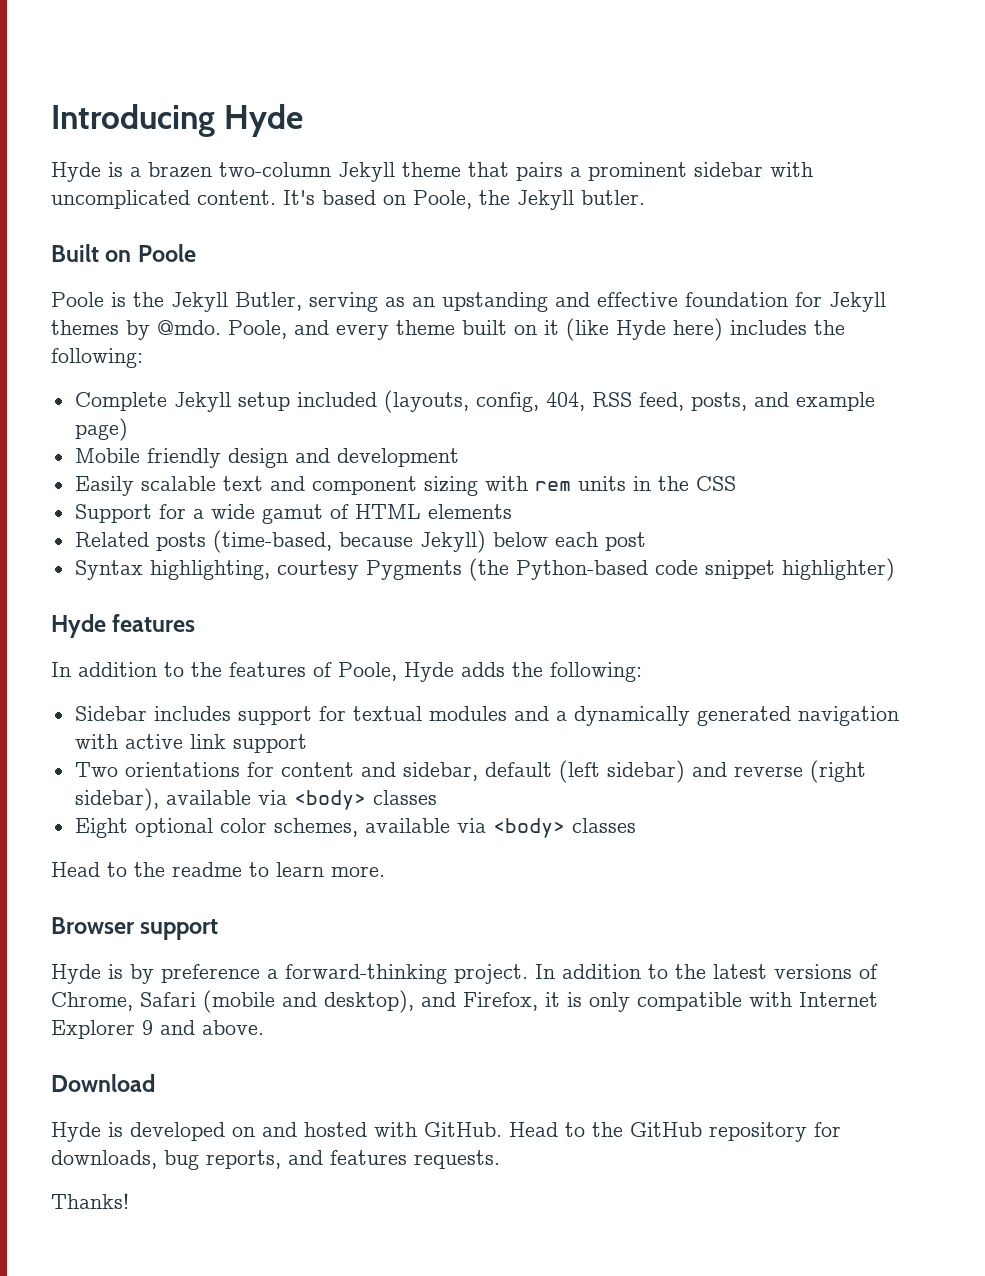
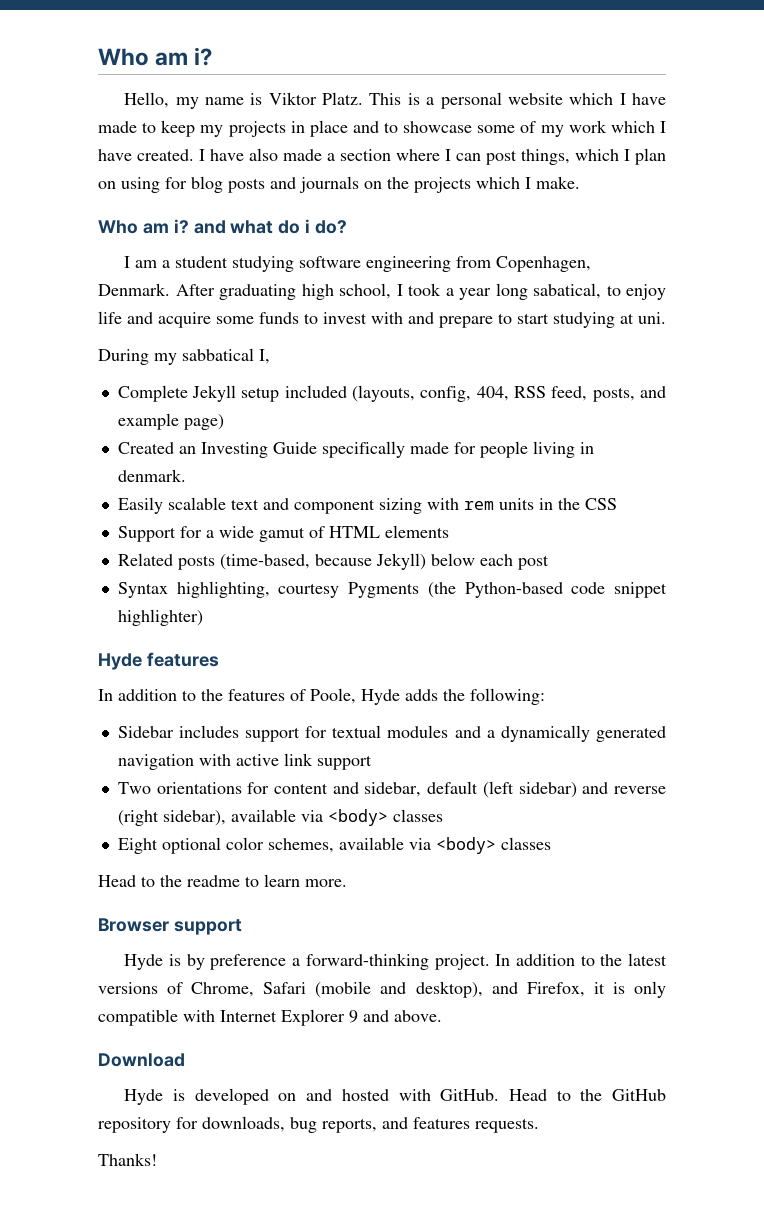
[51,104,304,137] [51,162,813,182] [51,190,645,210] [51,244,196,262] [51,292,886,312] [51,318,845,341] [51,348,143,368] Introducing Hyde // Hyde is a brazen two-column Jekyll theme that pairs a prominent sidebar with uncomplicated content. It's based on Poole, the Jekyll butler. // Built on Poole // Poole is the Jekyll Butler, serving as an upstanding and effective foundation for Jekyll themes by @mdo. Poole, and every theme built on it (like Hyde here) includes the following: -> [98,47,213,66] [124,92,666,109] [98,120,666,137] [98,148,666,165] [98,176,580,193] [98,219,348,234] [124,256,592,272] [98,283,666,300] [98,311,666,328] [98,348,270,365] Who am i? // Hello, my name is Viktor Platz. This is a personal website which I have made to keep my projects in place and to showcase some of my work which I have created. I have also made a section where I can post things, which I plan on using for blog posts and journals on the projects which I make. // Who am i? and what do i do? // I am a student studying software engineering from Copenhagen, Denmark. After graduating high school, I took a year long sabatical, to enjoy life and acquire some funds to invest with and prepare to start studying at uni. // During my sabbatical I,
[74,448,459,468] Mobile friendly design and development -> [117,441,594,458] [117,469,186,482] Created an Investing Guide specifically made for people living in denmark.

